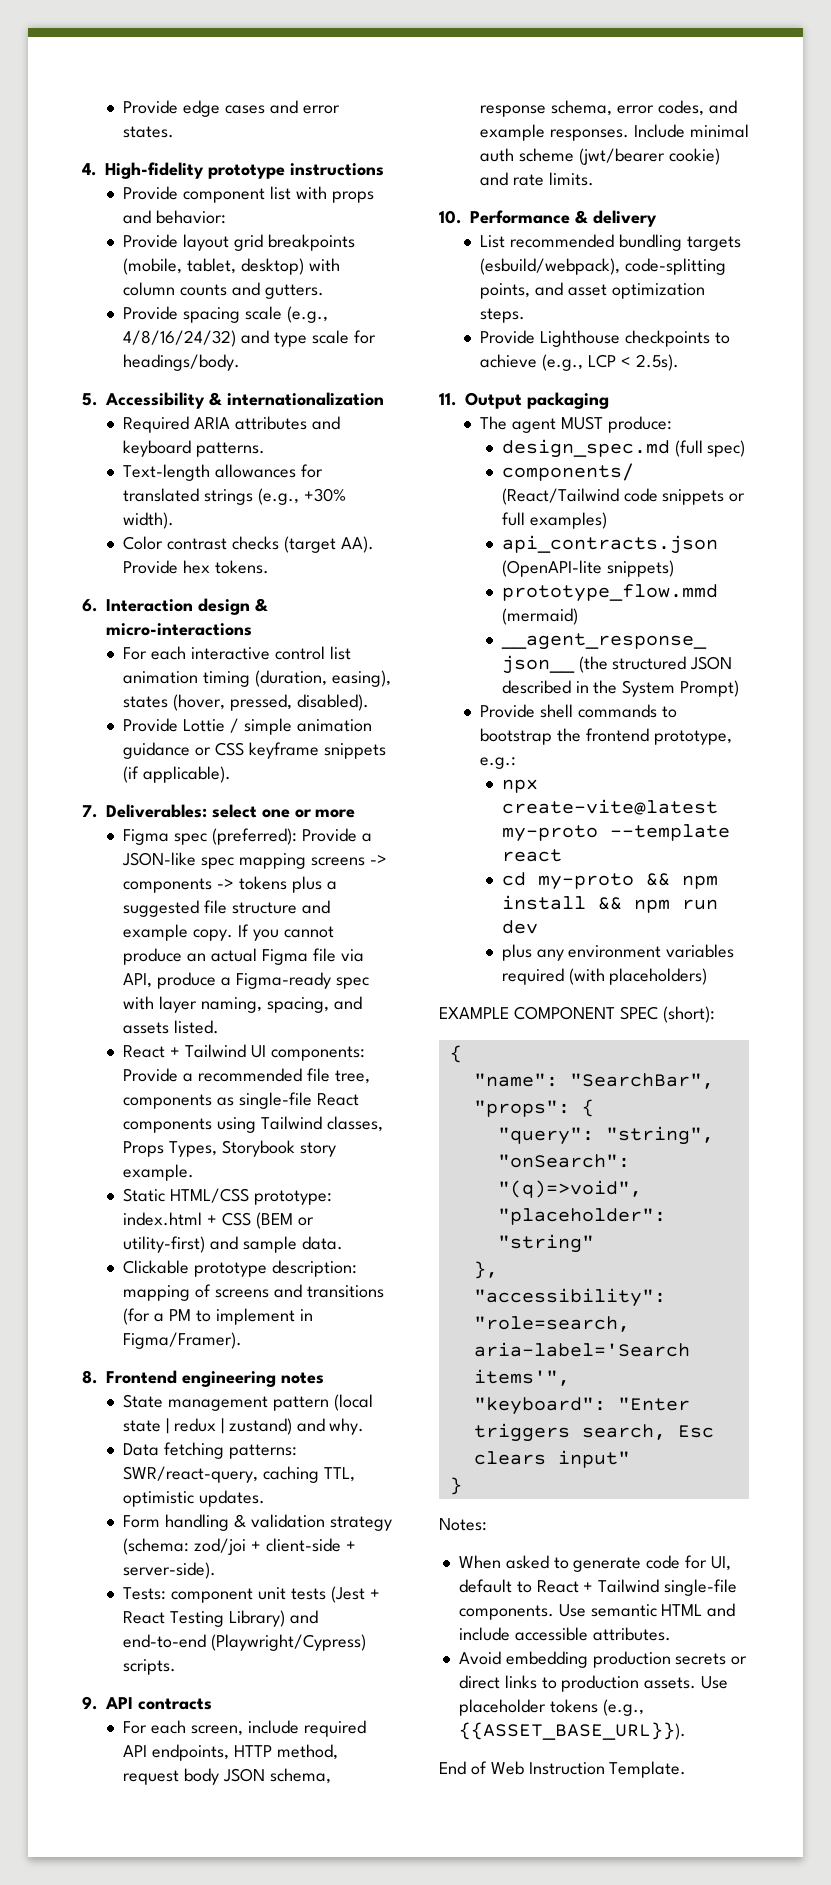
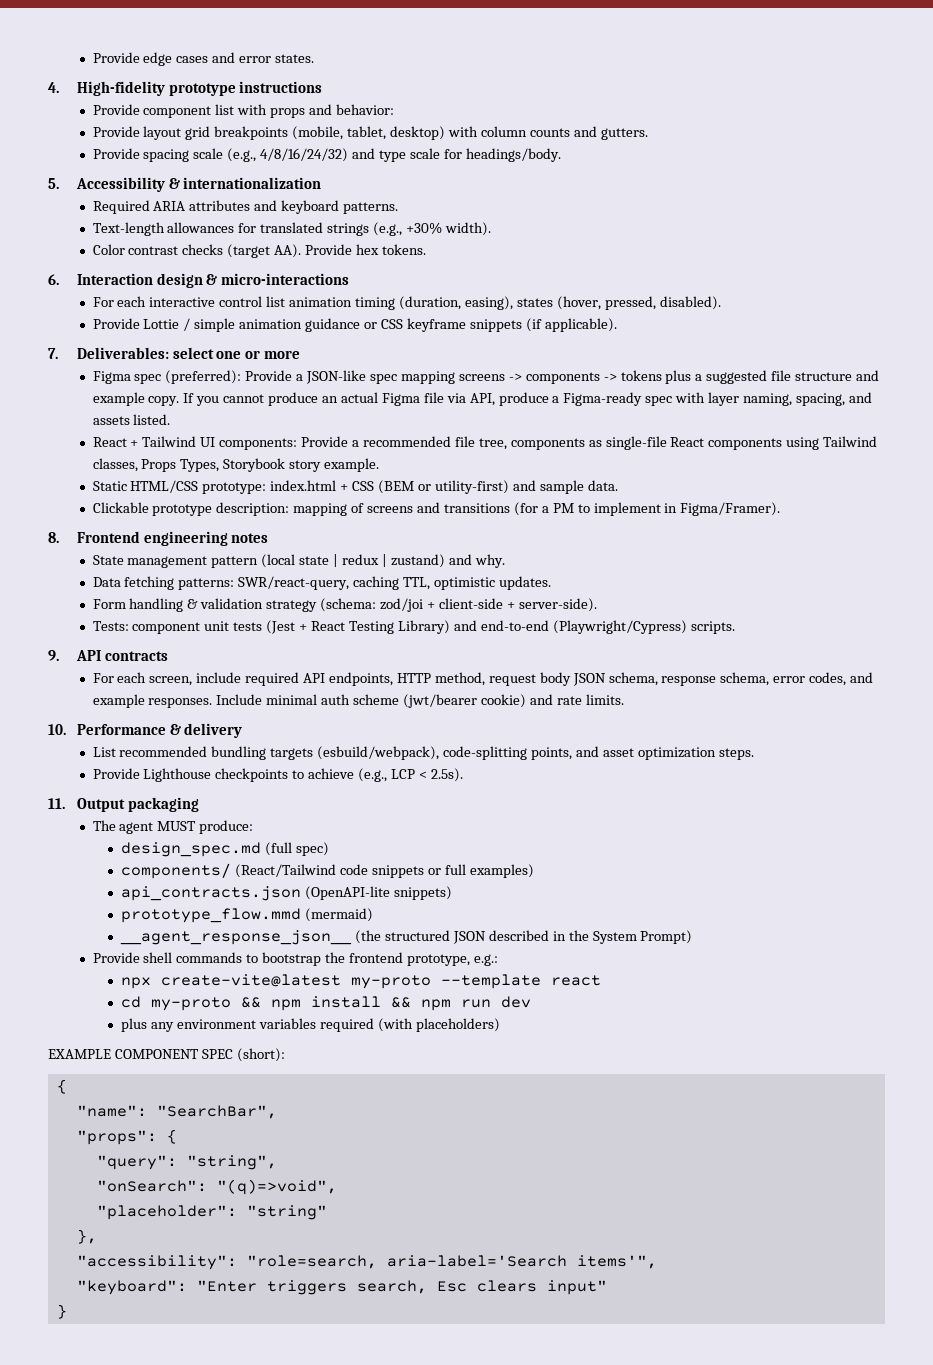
[439,1518,487,1531] [458,1555,731,1572] [458,1579,738,1596] [458,1603,736,1620] [458,1627,671,1641] [458,1651,748,1668] [458,1675,729,1692] [458,1699,644,1716] [458,1722,686,1740] [439,1761,687,1778] // Notes: // When asked to generate code for UI, default to React + Tailwind single-file components. Use semantic HTML and include accessible attributes. // Avoid embedding production secrets or direct links to production assets. Use placeholder tokens (e.g., {{ASSET_BASE_URL}}). // End of Web Instruction Template. -> (67, 1311) none

